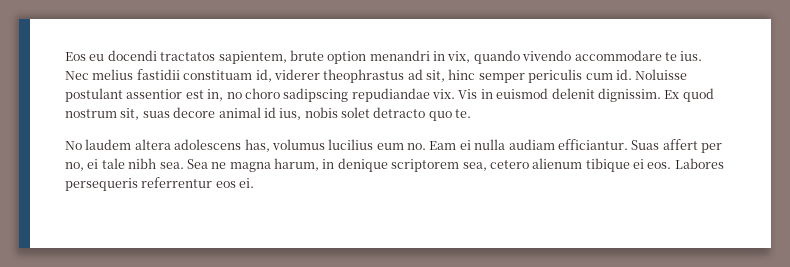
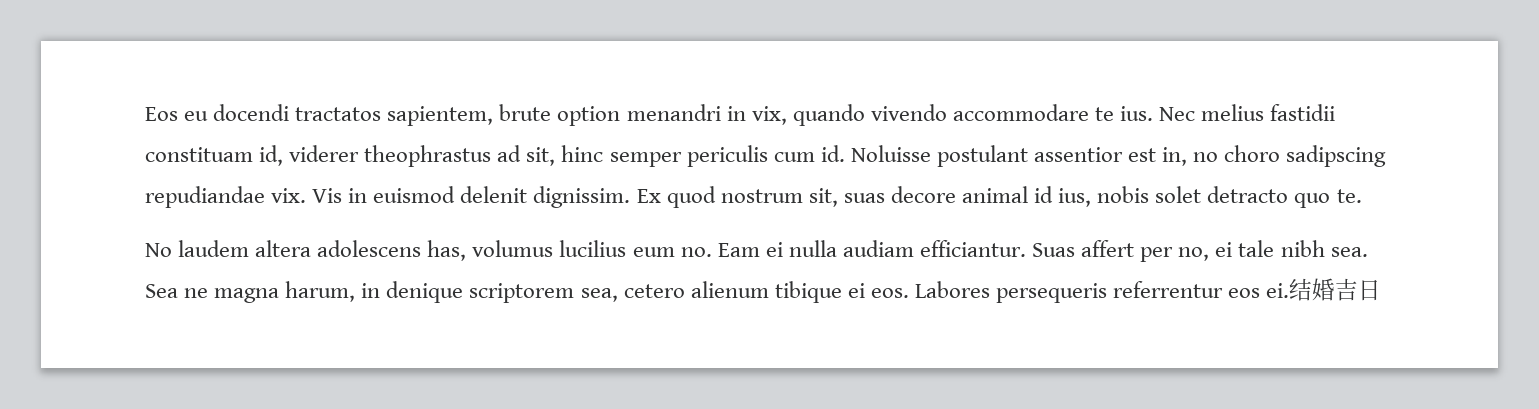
(255, 183) none -> [1289,278,1382,301] 结婚吉日

